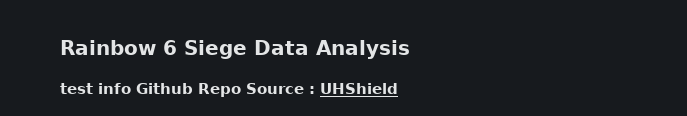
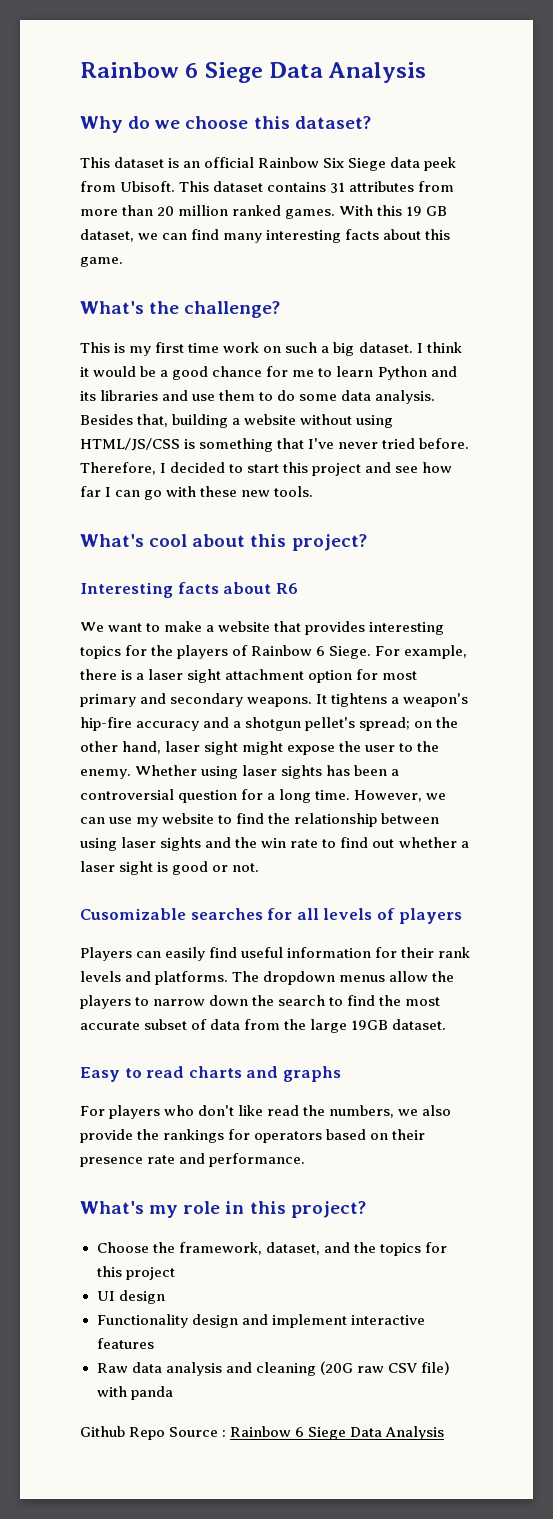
[60,83,398,97] test info Github Repo Source : UHShield -> [80,116,371,133] [80,157,457,171] [80,181,455,193] [80,205,448,219] [80,229,451,243] [80,257,123,267] [80,301,281,318] [80,342,462,356] [80,366,457,380] [80,390,436,404] [80,414,394,428] [80,438,470,452] [80,462,453,476] [80,486,314,500] [80,534,367,551] [80,582,298,598] [80,621,445,635] [80,645,468,659] [80,669,418,683] [80,693,469,707] [80,717,459,731] [80,741,440,755] [80,765,400,779] [80,789,447,803] [80,813,440,827] [80,837,469,851] [80,861,260,875] [80,908,462,924] [80,947,471,961] [80,971,455,985] [80,995,441,1009] [80,1019,447,1033] [80,1066,341,1082] [80,1105,452,1119] [80,1129,426,1143] [80,1153,306,1167] [80,1201,366,1218] [96,1242,447,1256] [96,1266,175,1280] [96,1290,165,1304] [96,1314,425,1328] [96,1338,154,1349] [96,1361,450,1376] [96,1386,173,1400] [80,1426,445,1440] Why do we choose this dataset? // This dataset is an official Rainbow Six Siege data peek from Ubisoft. This dataset contains 31 attributes from more than 20 million ranked games. With this 19 GB dataset, we can find many interesting facts about this game. // What's the challenge? // This is my first time work on such a big dataset. I think it would be a good chance for me to learn Python and its libraries and use them to do some data analysis. Besides that, building a website without using HTML/JS/CSS is something that I've never tried before. Therefore, I decided to start this project and see how far I can go with these new tools. // What's cool about this project? // Interesting facts about R6 // We want to make a website that provides interesting topics for the players of Rainbow 6 Siege. For example, there is a laser sight attachment option for most primary and secondary weapons. It tightens a weapon's hip-fire accuracy and a shotgun pellet's spread; on the other hand, laser sight might expose the user to the enemy. Whether using laser sights has been a controversial question for a long time. However, we can use my website to find the relationship between using laser sights and the win rate to find out whether a laser sight is good or not. // Cusomizable searches for all levels of players // Players can easily find useful information for their rank levels and platforms. The dropdown menus allow the players to narrow down the search to find the most accurate subset of data from the large 19GB dataset. // Easy to read charts and graphs // For players who don't like read the numbers, we also provide the rankings for operators based on their presence rate and performance. // What's my role in this project? // Choose the framework, dataset, and the topics for this project // UI design // Functionality design and implement interactive features // Raw data analysis and cleaning (20G raw CSV file) with panda // Github Repo Source : Rainbow 6 Siege Data Analysis

